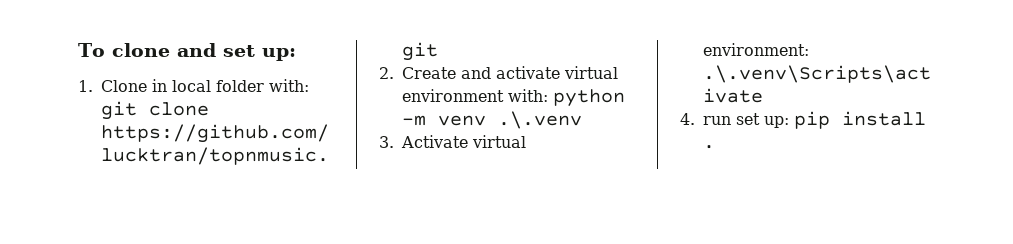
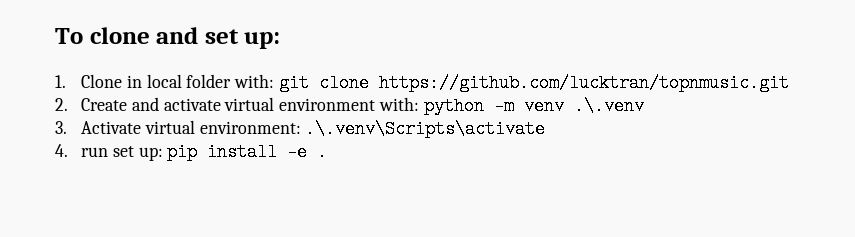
(926, 118) none -> [287,143,308,161] -e

